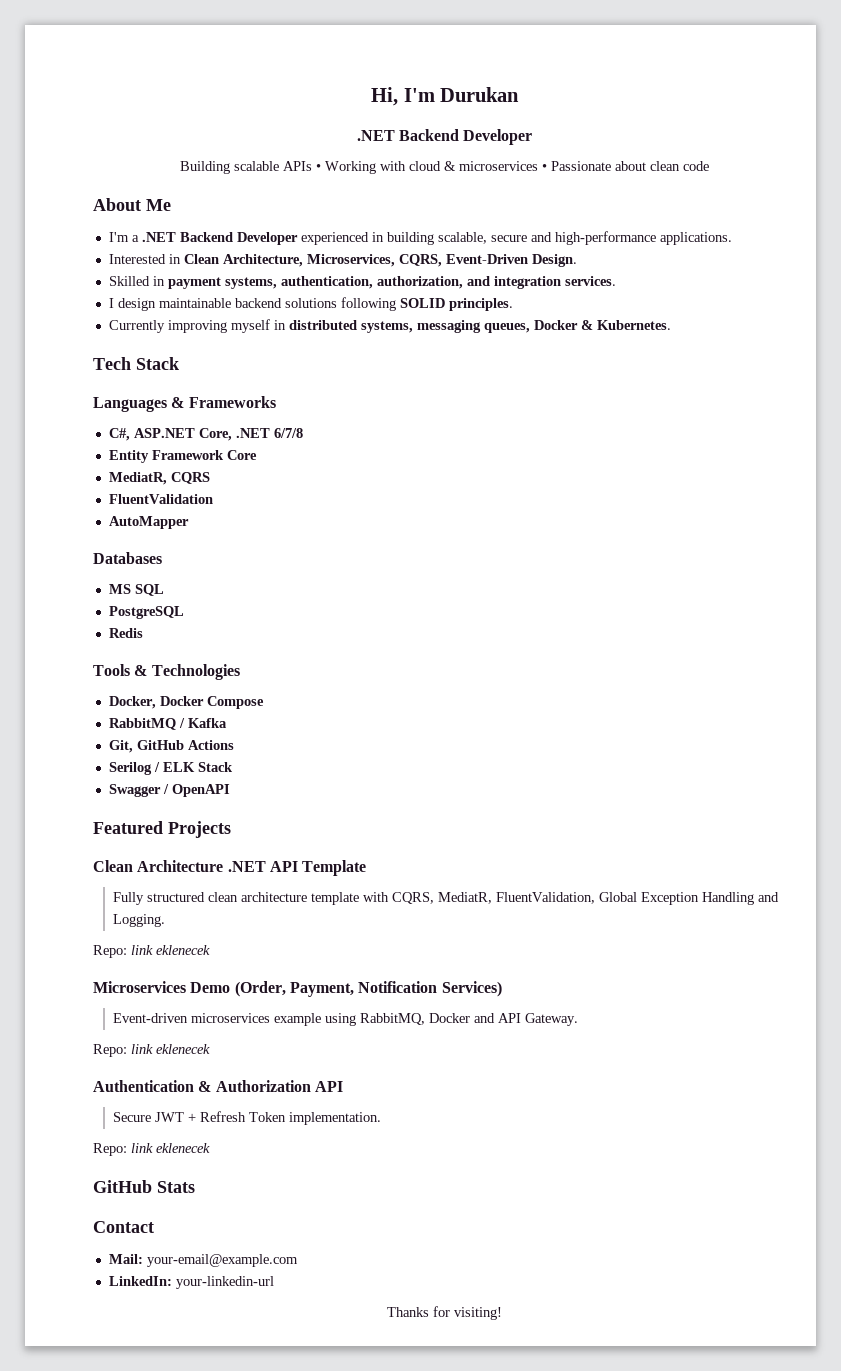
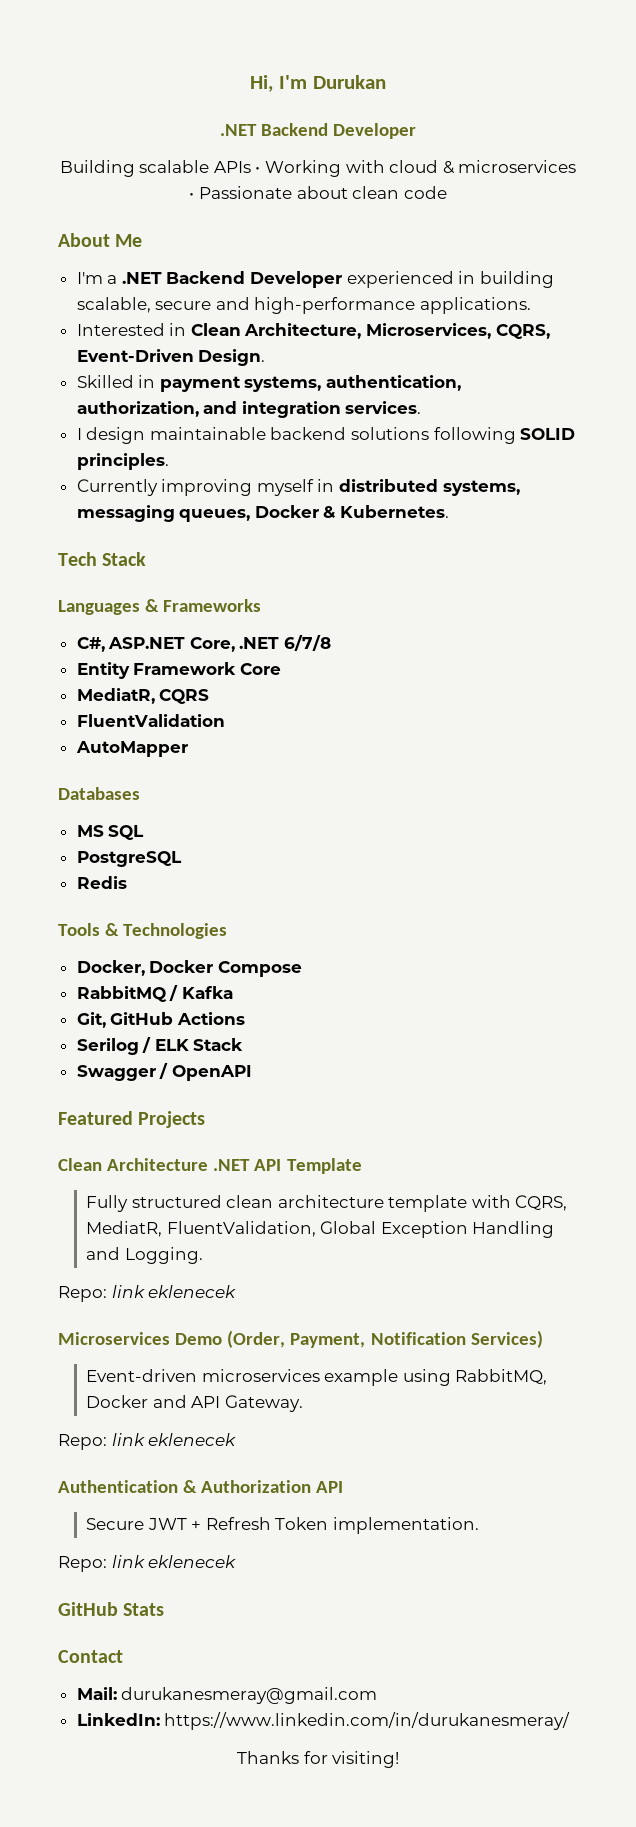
[146,1254,298,1267] your-email@example.com -> [121,1687,378,1704] durukanesmeray@gmail.com
[175,1276,274,1289] your-linkedin-url -> [164,1712,571,1730] https://www.linkedin.com/in/durukanesmeray/

